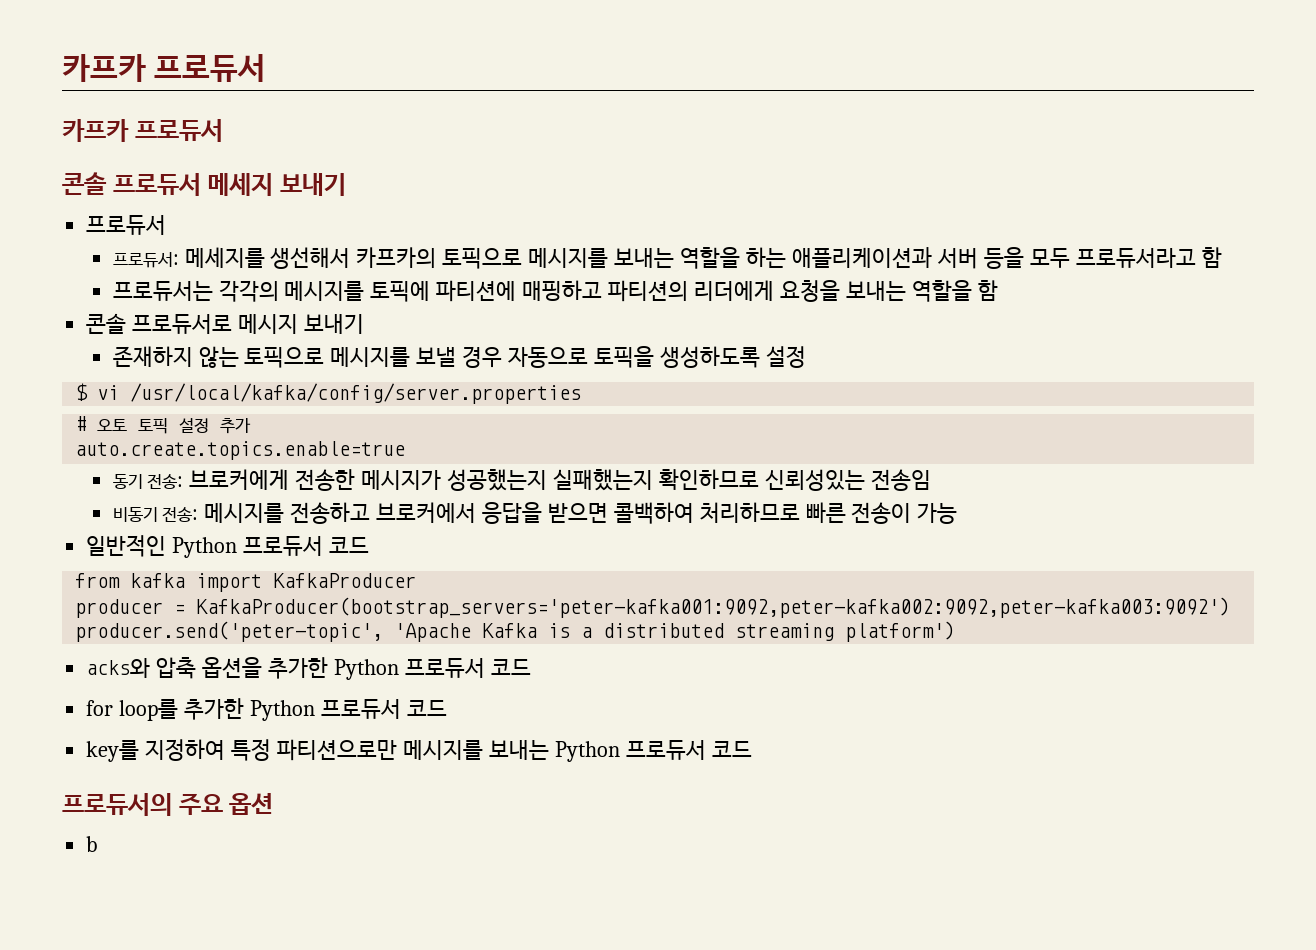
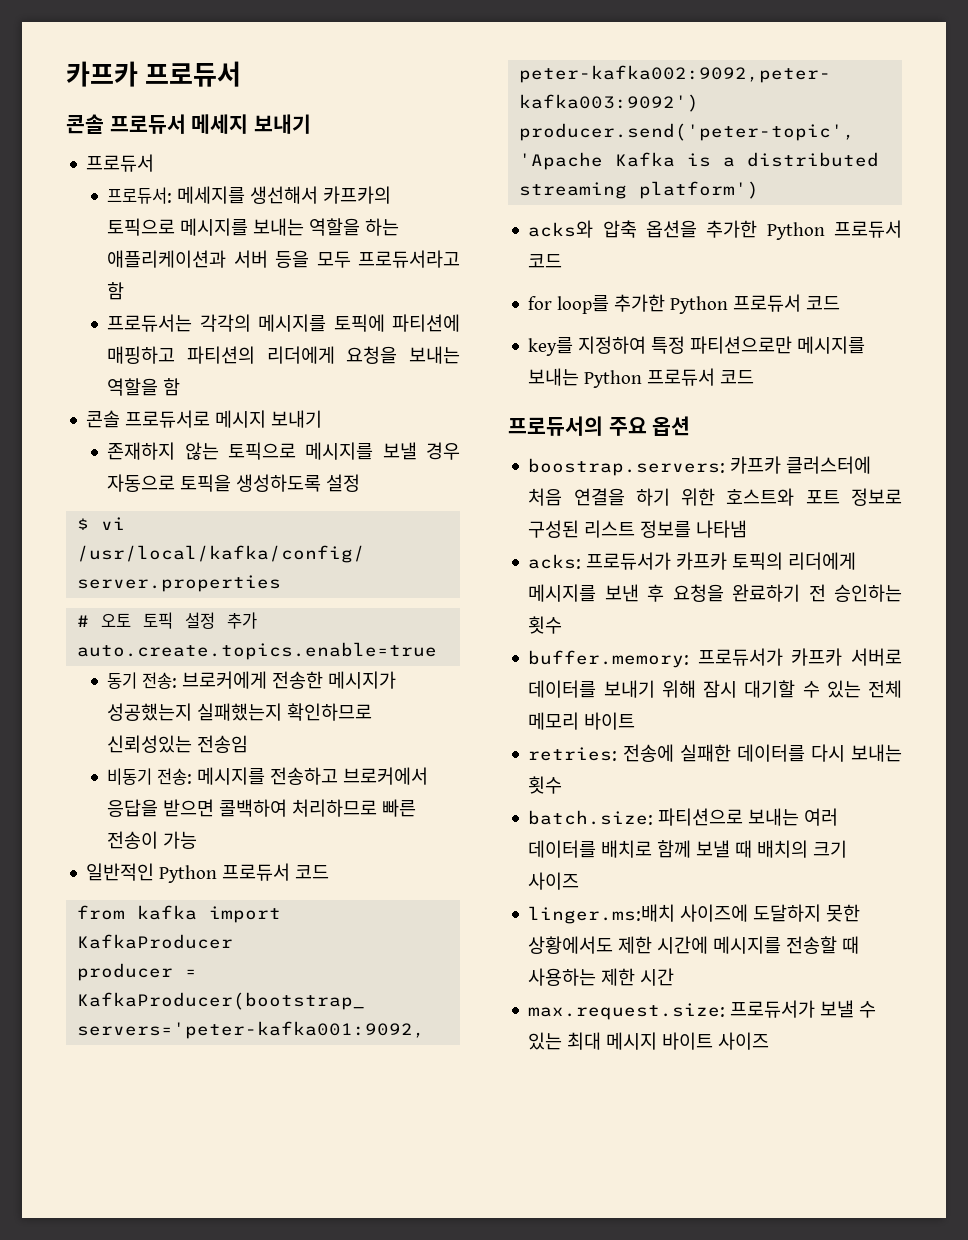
[62,54,267,82] [62,119,223,142] 카프카 프로듀서 // 카프카 프로듀서 -> [66,61,242,87] 카프카 프로듀서
[86,836,98,852] b -> [528,456,872,476] [528,488,902,506] [528,520,748,538] [528,552,857,570] [528,584,902,602] [528,616,563,634] [528,648,902,668] [528,680,902,698] [528,712,636,730] [528,744,902,762] [528,776,563,794] [528,808,839,826] [528,840,848,858] [528,872,580,890] [528,904,861,924] [528,936,860,954] [528,968,675,986] [528,1000,877,1020] [528,1032,770,1050] boostrap.servers: 카프카 클러스터에 처음 연결을 하기 위한 호스트와 포트 정보로 구성된 리스트 정보를 나타냄 // acks: 프로듀서가 카프카 토픽의 리더에게 메시지를 보낸 후 요청을 완료하기 전 승인하는 횟수 // buffer.memory: 프로듀서가 카프카 서버로 데이터를 보내기 위해 잠시 대기할 수 있는 전체 메모리 바이트 // retries: 전송에 실패한 데이터를 다시 보내는 횟수 // batch.size: 파티션으로 보내는 여러 데이터를 배치로 함께 보낼 때 배치의 크기 사이즈 // linger.ms:배치 사이즈에 도달하지 못한 상황에서도 제한 시간에 메시지를 전송할 때 사용하는 제한 시간 // max.request.size: 프로듀서가 보낼 수 있는 최대 메시지 바이트 사이즈

